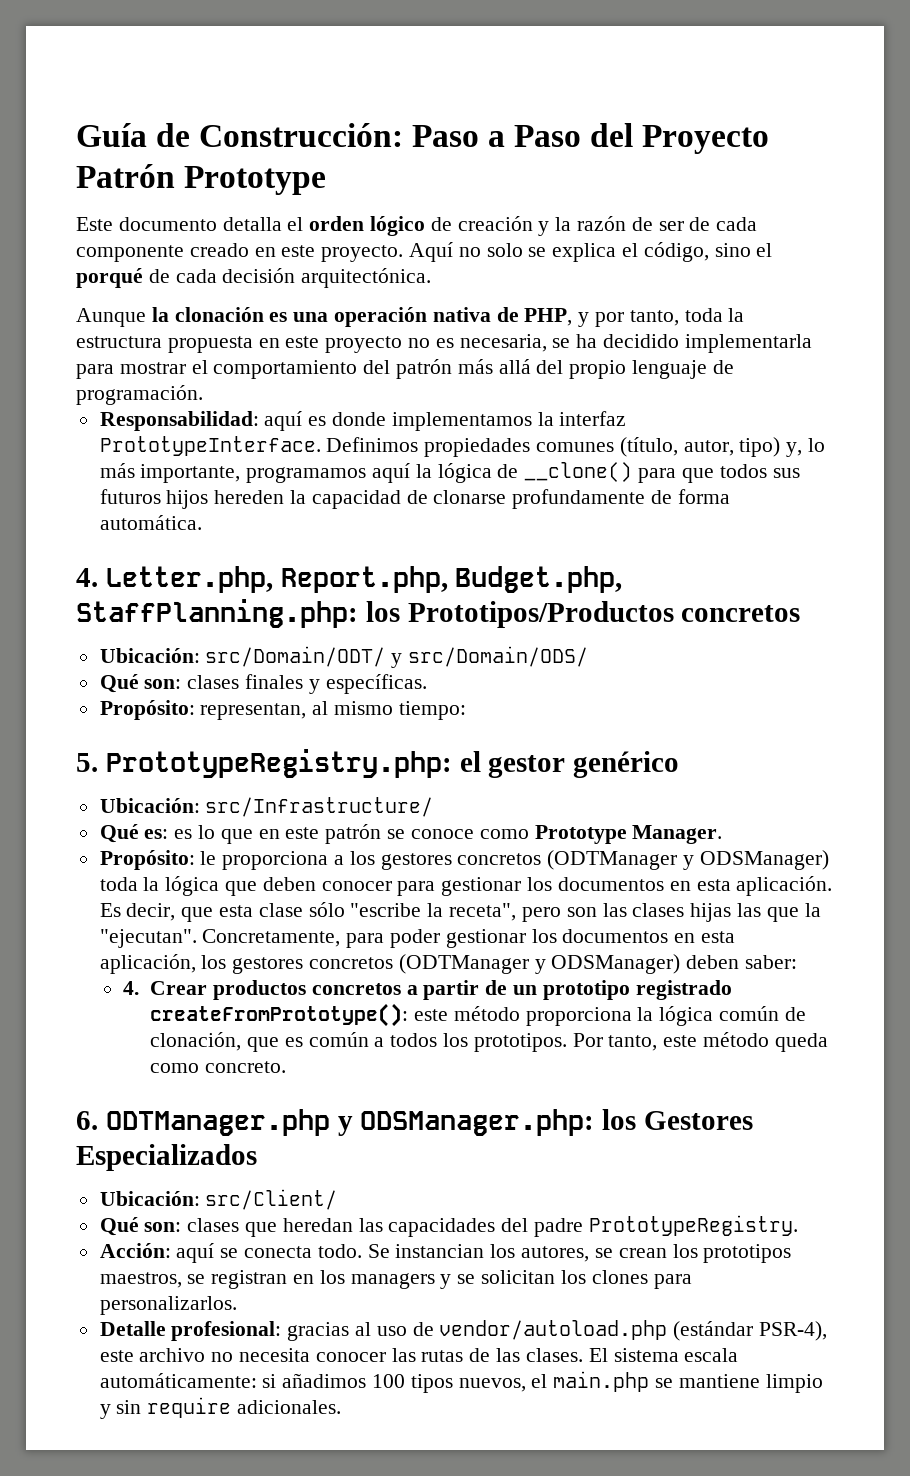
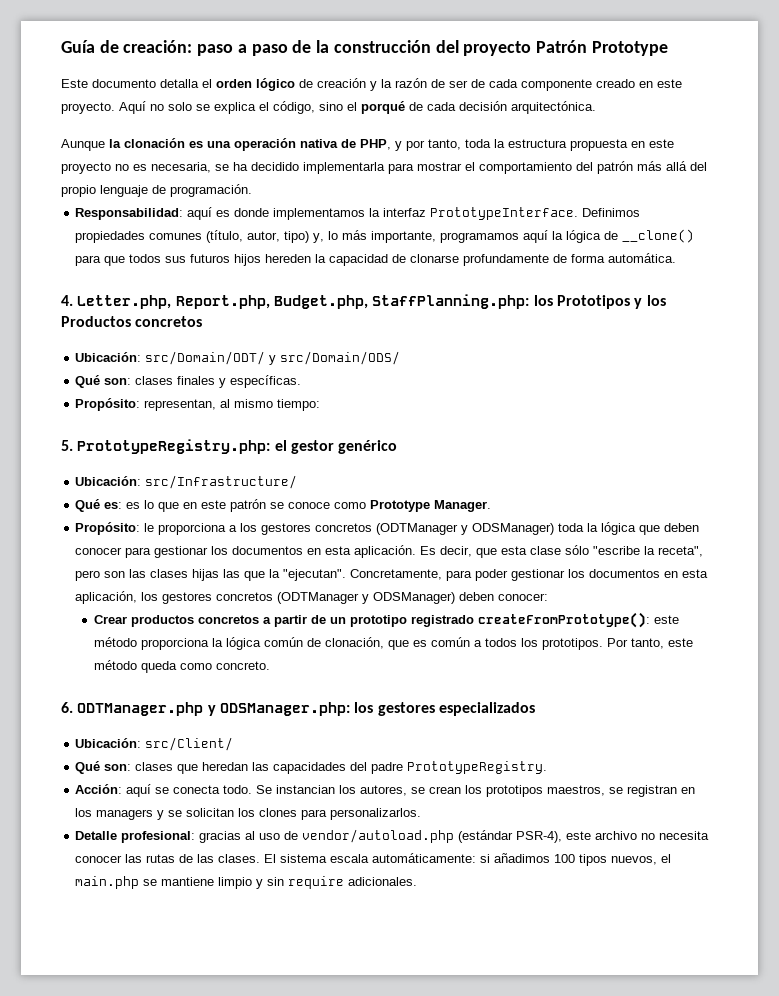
[199,123,770,154] Construcción: Paso a Paso del Proyecto -> [123,40,532,56] creación: paso a paso de la construcción del proyecto
[407,601,674,628] Prototipos/Productos -> [556,295,666,309] [61,316,131,327] Prototipos y los Productos
[745,955,798,969] [123,981,140,995] saber: // 4. -> [498,593,549,601] conocer: //
[644,1111,754,1130] [76,1144,257,1171] Gestores Especializados -> [377,702,535,716] gestores especializados

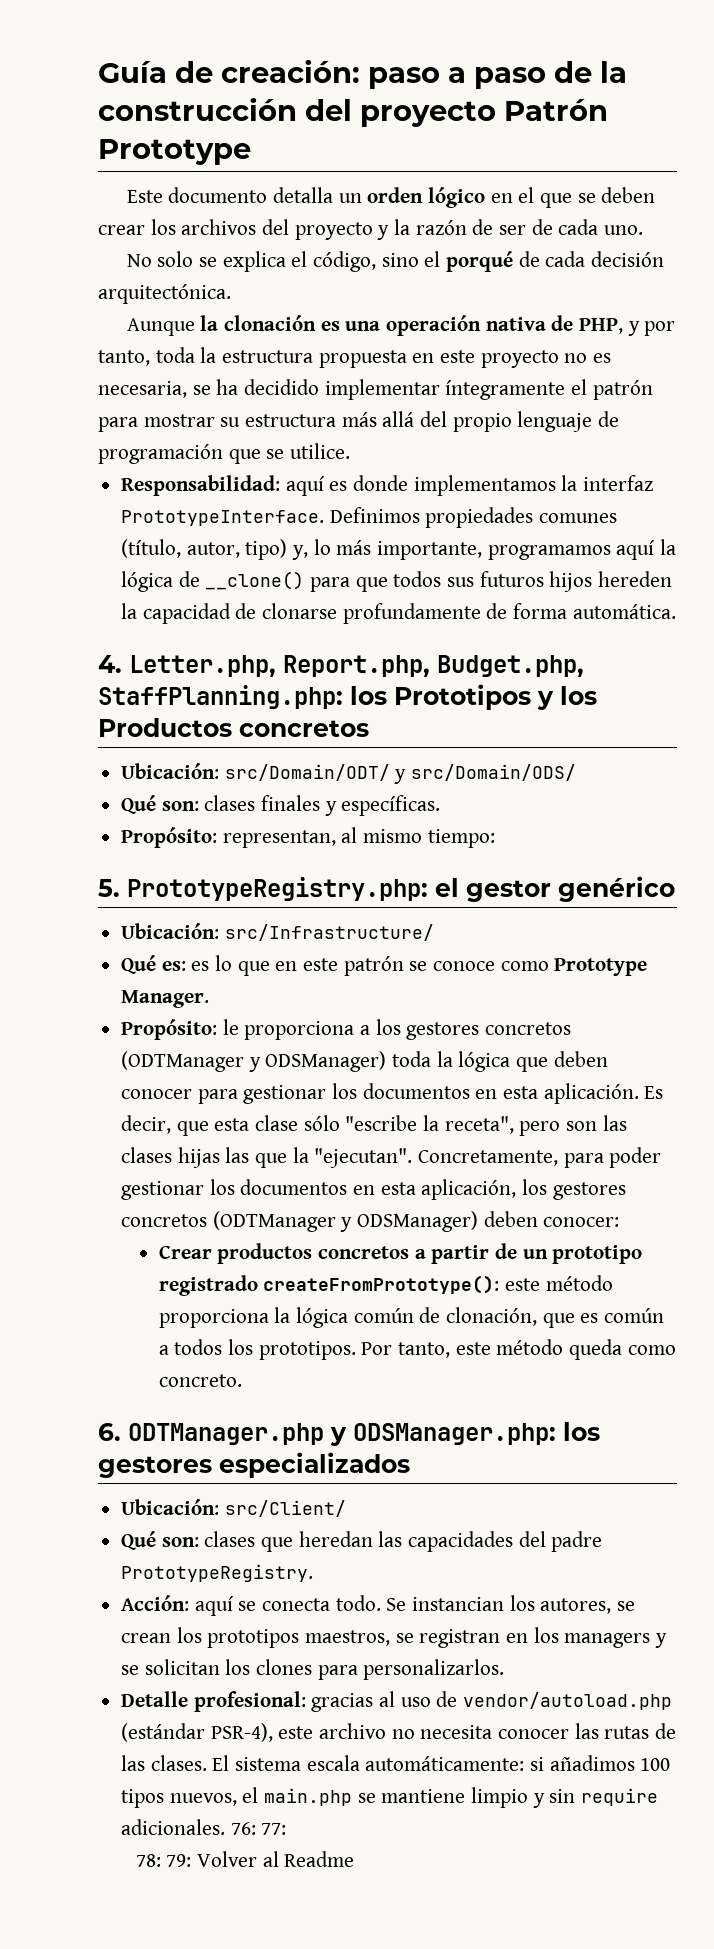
[202,79,212,88] el -> [338,193,362,203] un
[299,78,366,88] de creación -> [490,187,656,208] [98,219,373,240] en el que se deben crear los archivos del proyecto
[521,79,682,91] [61,101,164,114] componente creado en este proyecto. Aquí no -> [604,225,644,235] [126,254,152,267] uno. // No
[303,161,633,174] implementarla para mostrar el comportamiento del patrón -> [324,379,653,400] [98,414,337,432] implementar íntegramente el patrón para mostrar su estructura
[170,184,252,197] programación. -> [98,443,351,464] programación que se utilice.
(418, 881) none -> [230,1822,287,1835] [135,1851,355,1867] 76: 77: // 78: 79: Volver al Readme

